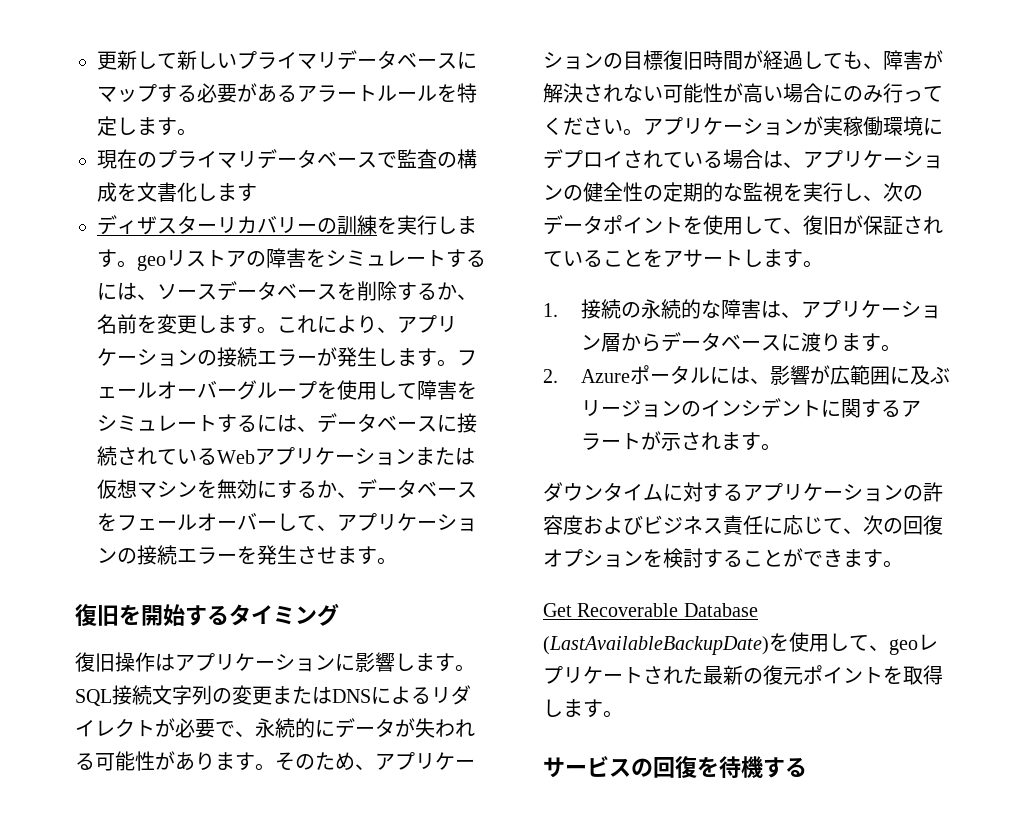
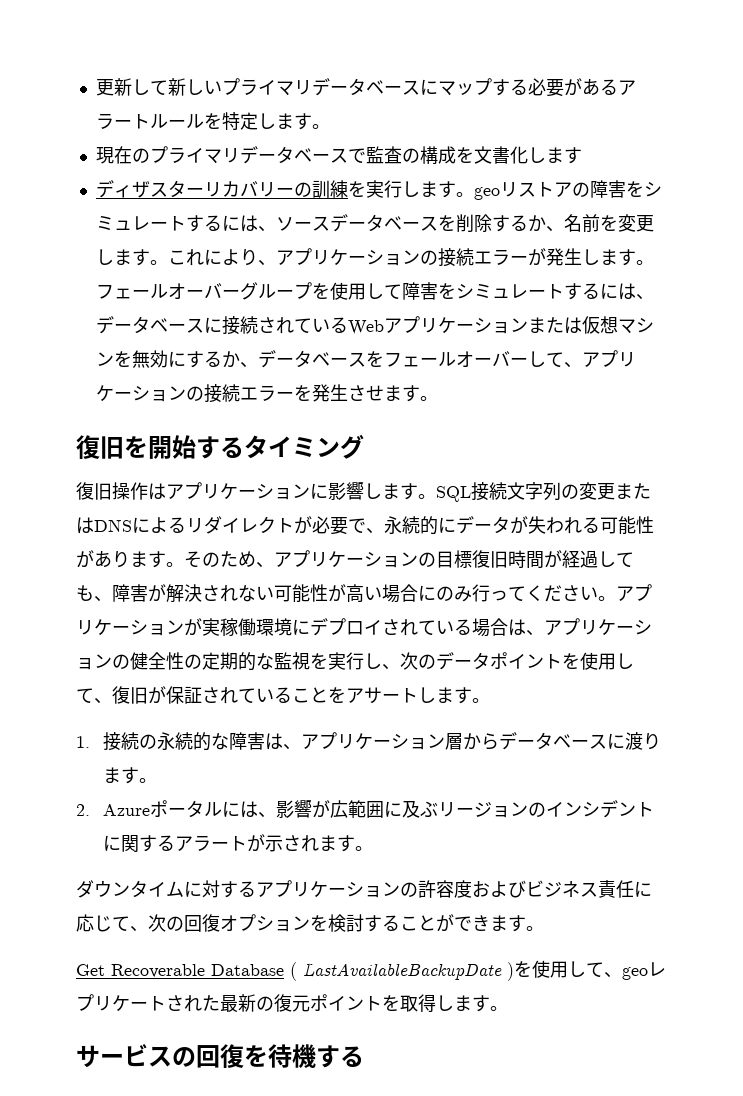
[543,636,769,655] (LastAvailableBackupDate) -> [290,962,514,981] ( LastAvailableBackupDate )

